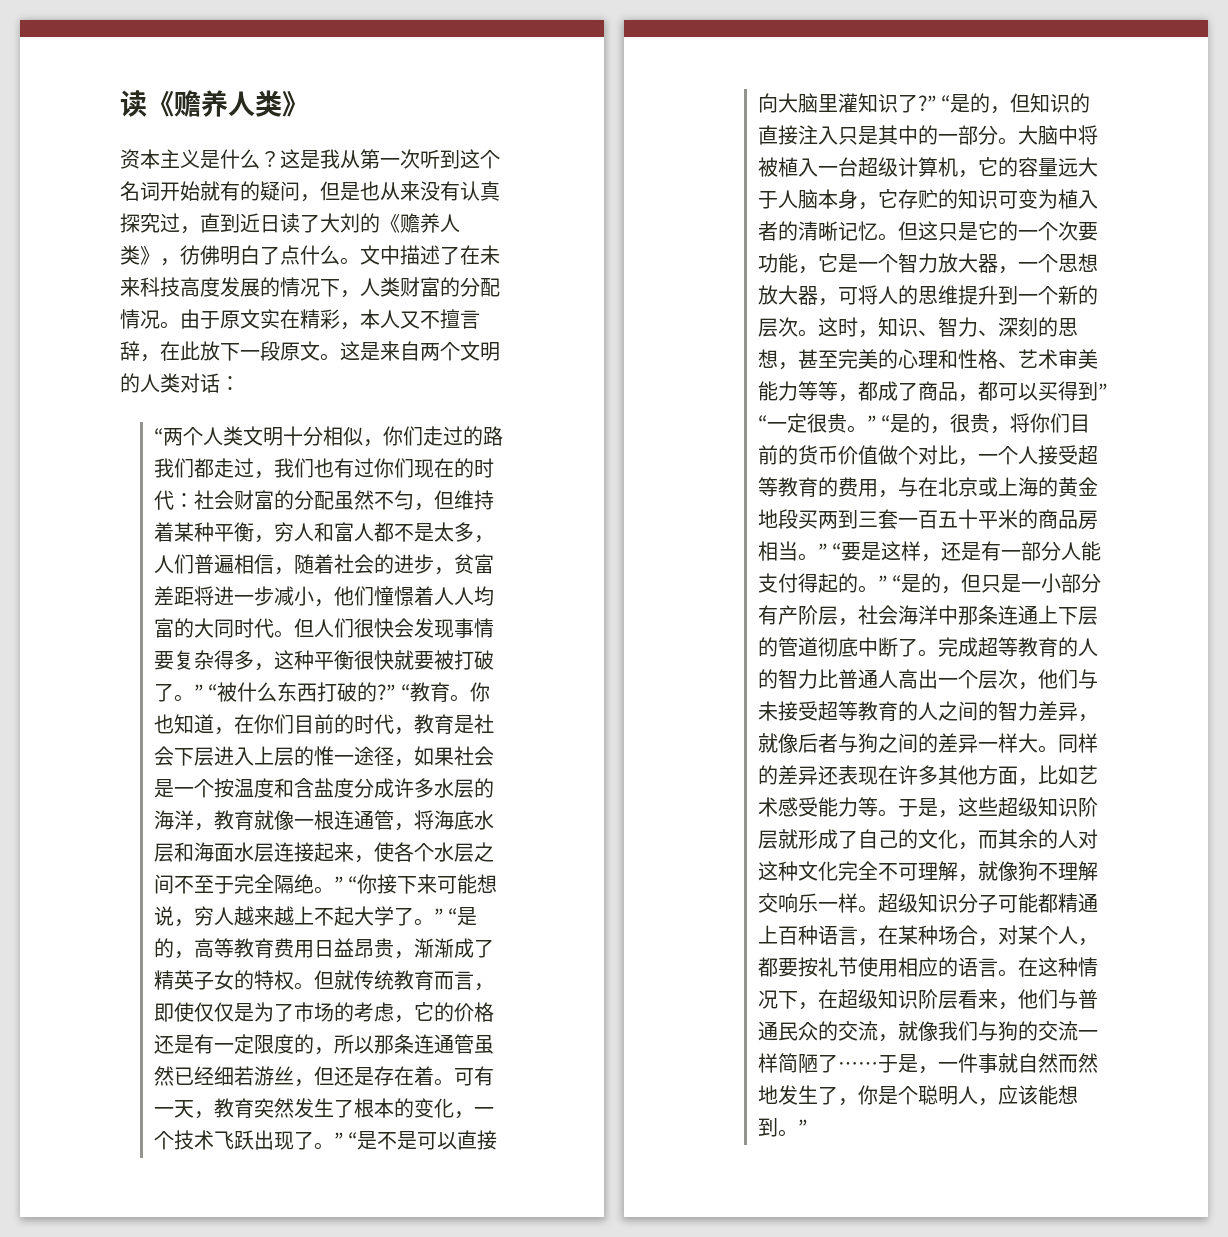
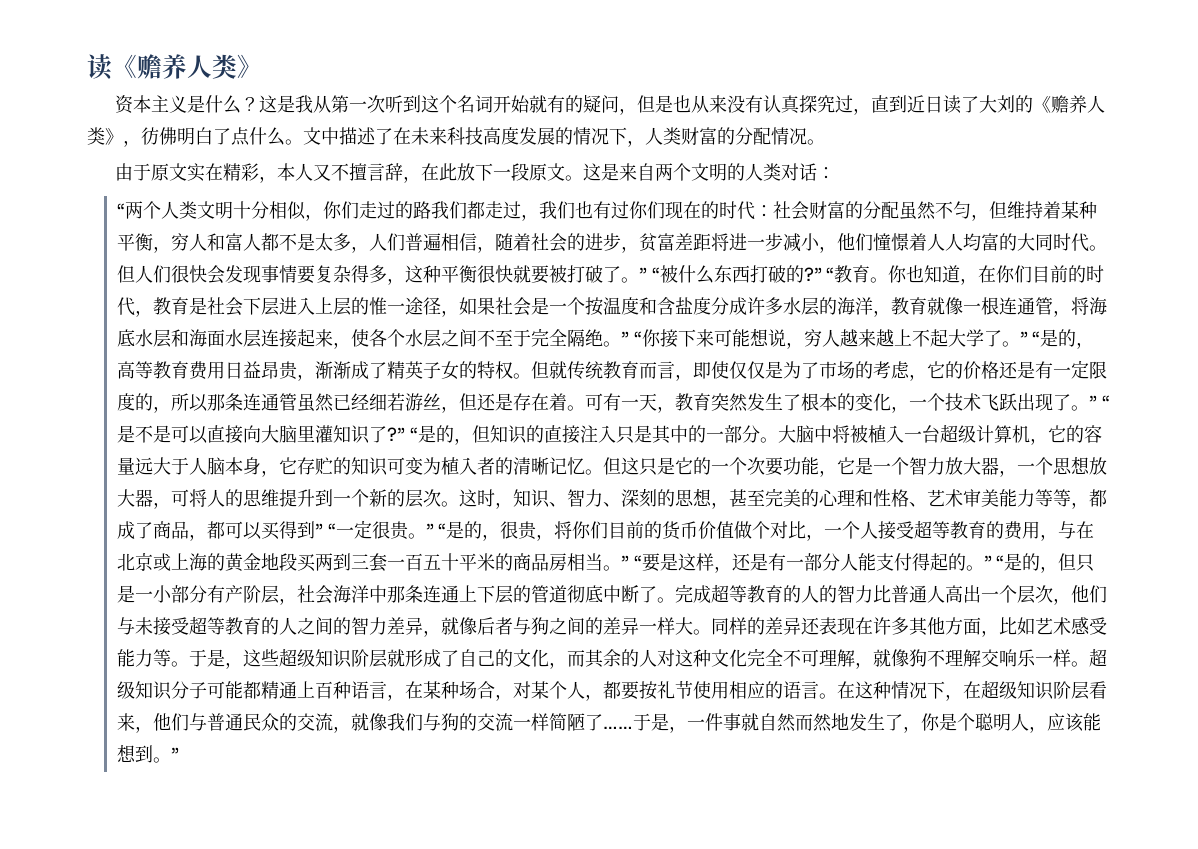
(180, 325) none -> (825, 142) //

